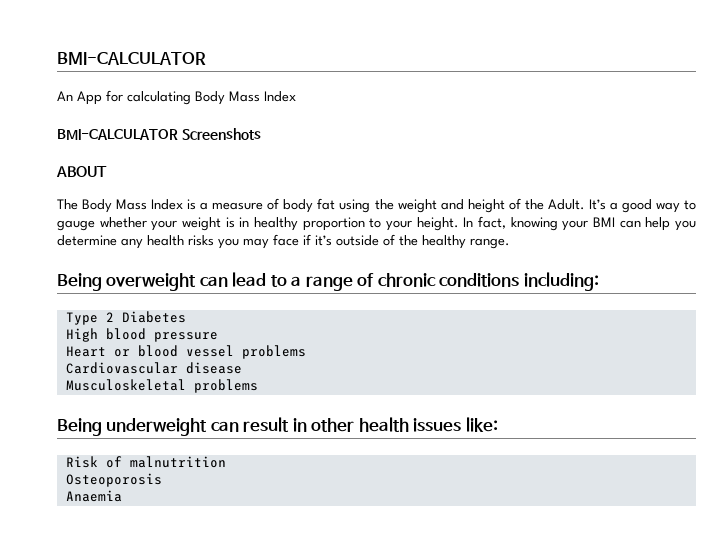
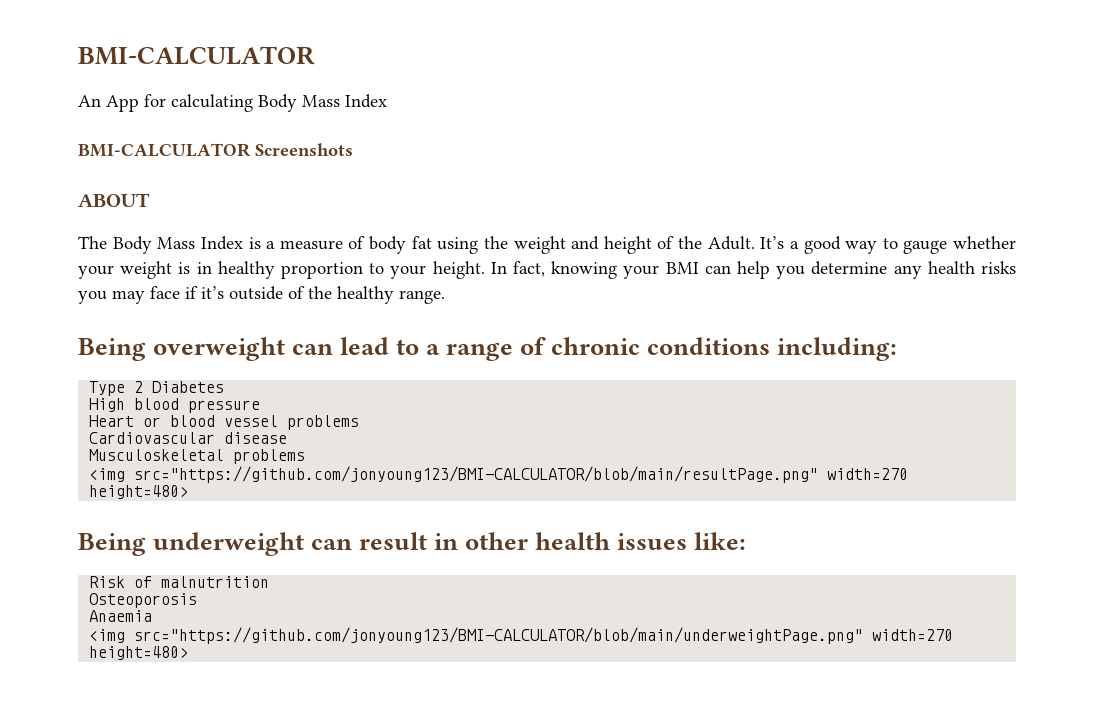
(258, 386) none -> [89,466,909,483] [89,485,189,499] // <img src="https://github.com/jonyoung123/BMI-CALCULATOR/blob/main/resultPage.png" width=270 height=480>
(122, 496) none -> [89,627,954,644] [89,646,189,660] // <img src="https://github.com/jonyoung123/BMI-CALCULATOR/blob/main/underweightPage.png" width=270 height=480>

